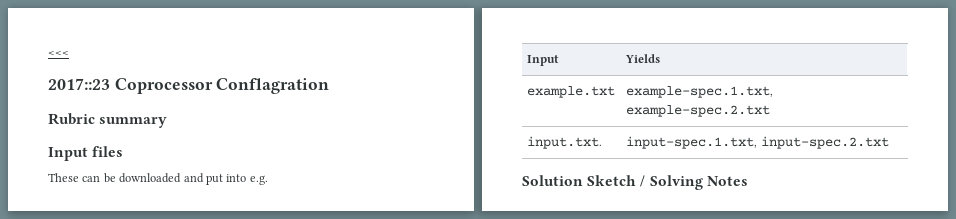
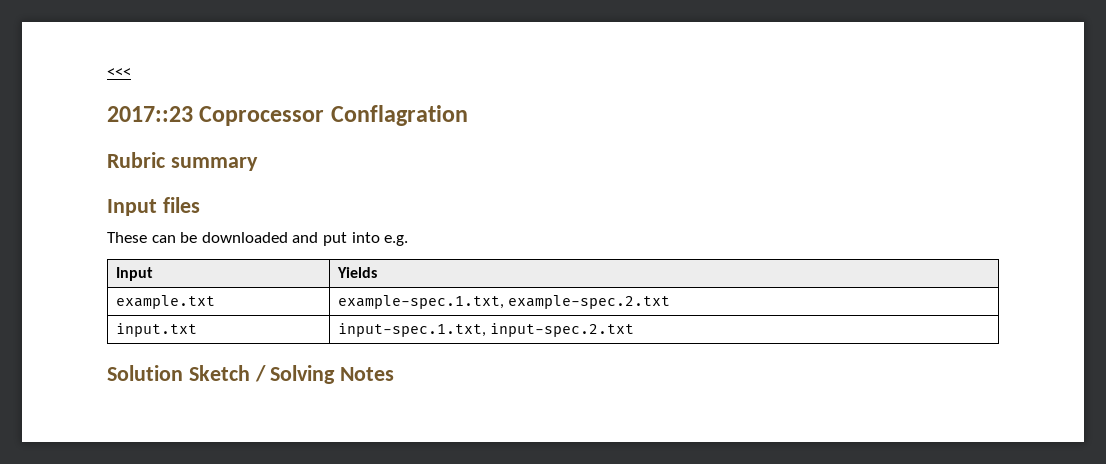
[527,136,603,149] input.txt. -> [115,323,197,337] input.txt

